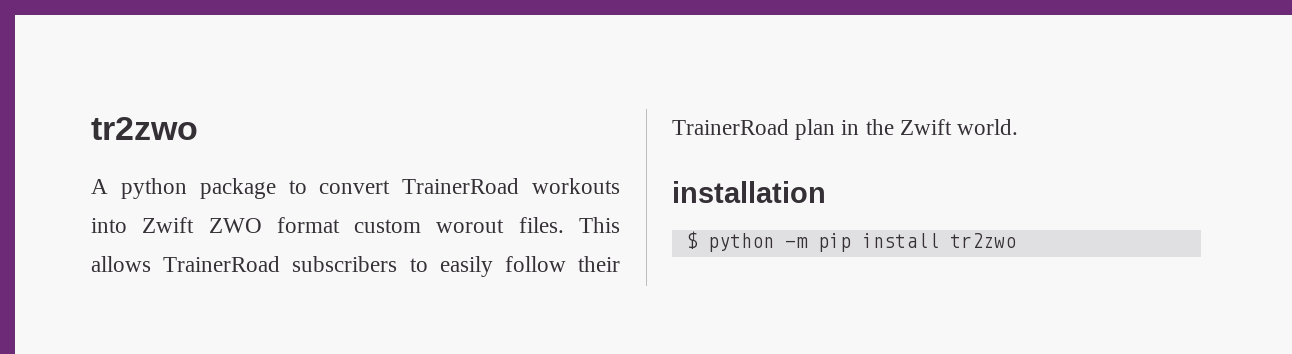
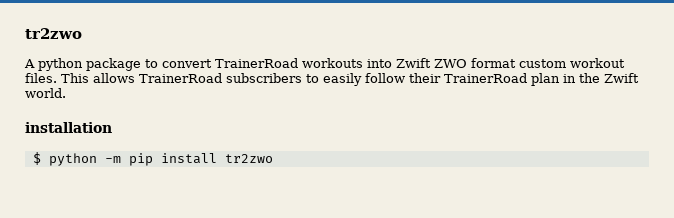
[436,219,505,233] worout -> [570,58,625,68] workout

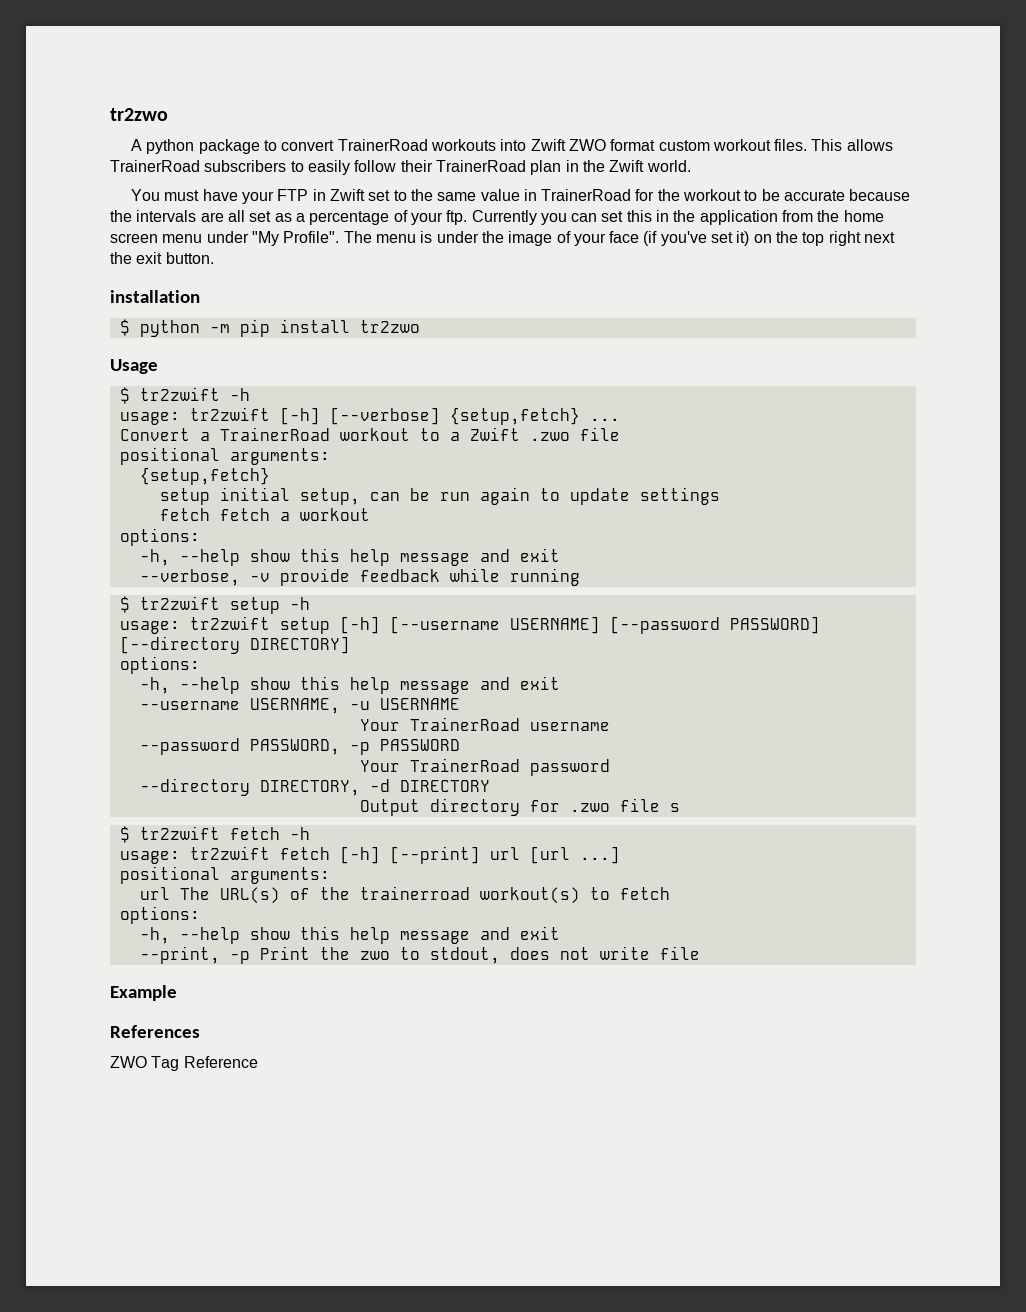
(66, 93) none -> [131,189,911,204] [110,210,884,225] [110,231,896,246] [110,252,214,264] // You must have your FTP in Zwift set to the same value in TrainerRoad for the workout to be accurate because the intervals are all set as a percentage of your ftp. Currently you can set this in the application from the home screen menu under "My Profile". The menu is under the image of your face (if you've set it) on the top right next the exit button.
(273, 158) none -> [110,359,158,374] [119,387,250,404] [119,407,620,425] [119,427,620,441] [119,447,330,465] [139,467,270,485] [159,487,720,505] [159,508,370,521] [119,528,200,546] [139,548,560,566] [139,568,580,586] [119,596,310,614] [119,616,820,634] [119,636,350,654] [119,656,200,674] [139,676,560,694] [139,698,460,714] [359,717,610,731] [139,738,460,755] [359,758,610,776] [139,778,490,796] [359,798,680,816] [119,826,310,843] [119,846,620,864] [119,866,330,884] [139,886,670,904] [119,906,200,924] [139,926,560,944] [139,946,700,964] [110,985,177,1001] [110,1025,200,1038] [110,1056,258,1071] // Usage // $ tr2zwift -h // usage: tr2zwift [-h] [--verbose] {setup,fetch} ... // Convert a TrainerRoad workout to a Zwift .zwo file // positional arguments: // {setup,fetch} // setup initial setup, can be run again to update settings // fetch fetch a workout // options: // -h, --help show this help message and exit // --verbose, -v provide feedback while running // $ tr2zwift setup -h // usage: tr2zwift setup [-h] [--username USERNAME] [--password PASSWORD] [--directory DIRECTORY] // options: // -h, --help show this help message and exit // --username USERNAME, -u USERNAME // Your TrainerRoad username // --password PASSWORD, -p PASSWORD // Your TrainerRoad password // --directory DIRECTORY, -d DIRECTORY // Output directory for .zwo file s // $ tr2zwift fetch -h // usage: tr2zwift fetch [-h] [--print] url [url ...] // positional arguments: // url The URL(s) of the trainerroad workout(s) to fetch // options: // -h, --help show this help message and exit // --print, -p Print the zwo to stdout, does not write file // Example // References // ZWO Tag Reference

